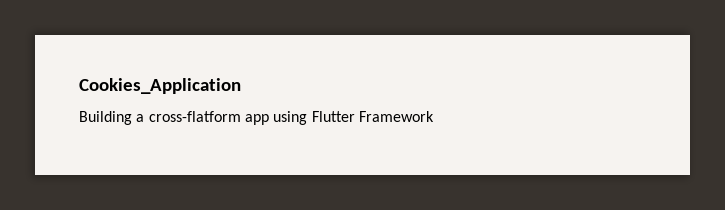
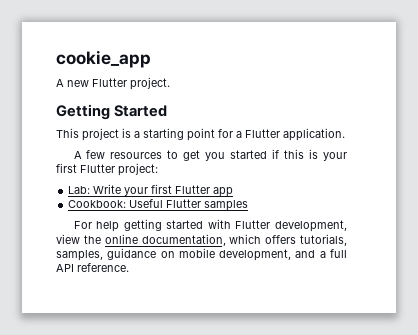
[79,78,241,94] [79,111,434,125] Cookies_Application // Building a cross-flatform app using Flutter Framework -> [56,50,151,68] [56,77,170,90] [56,104,168,120] [56,128,345,141] [73,149,347,161] [56,163,158,176] [68,184,234,197] [68,199,249,211] [73,219,347,232] [56,234,347,246] [56,248,347,261] [56,263,129,272] cookie_app // A new Flutter project. // Getting Started // This project is a starting point for a Flutter application. // A few resources to get you started if this is your first Flutter project: // Lab: Write your first Flutter app // Cookbook: Useful Flutter samples // For help getting started with Flutter development, view the online documentation, which offers tutorials, samples, guidance on mobile development, and a full API reference.

